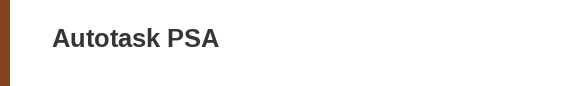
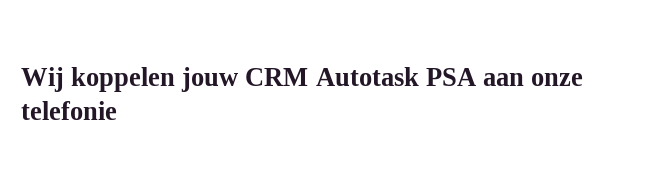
[52,28,219,47] Autotask PSA -> [21,67,584,92] [21,101,117,120] Wij koppelen jouw CRM Autotask PSA aan onze telefonie

